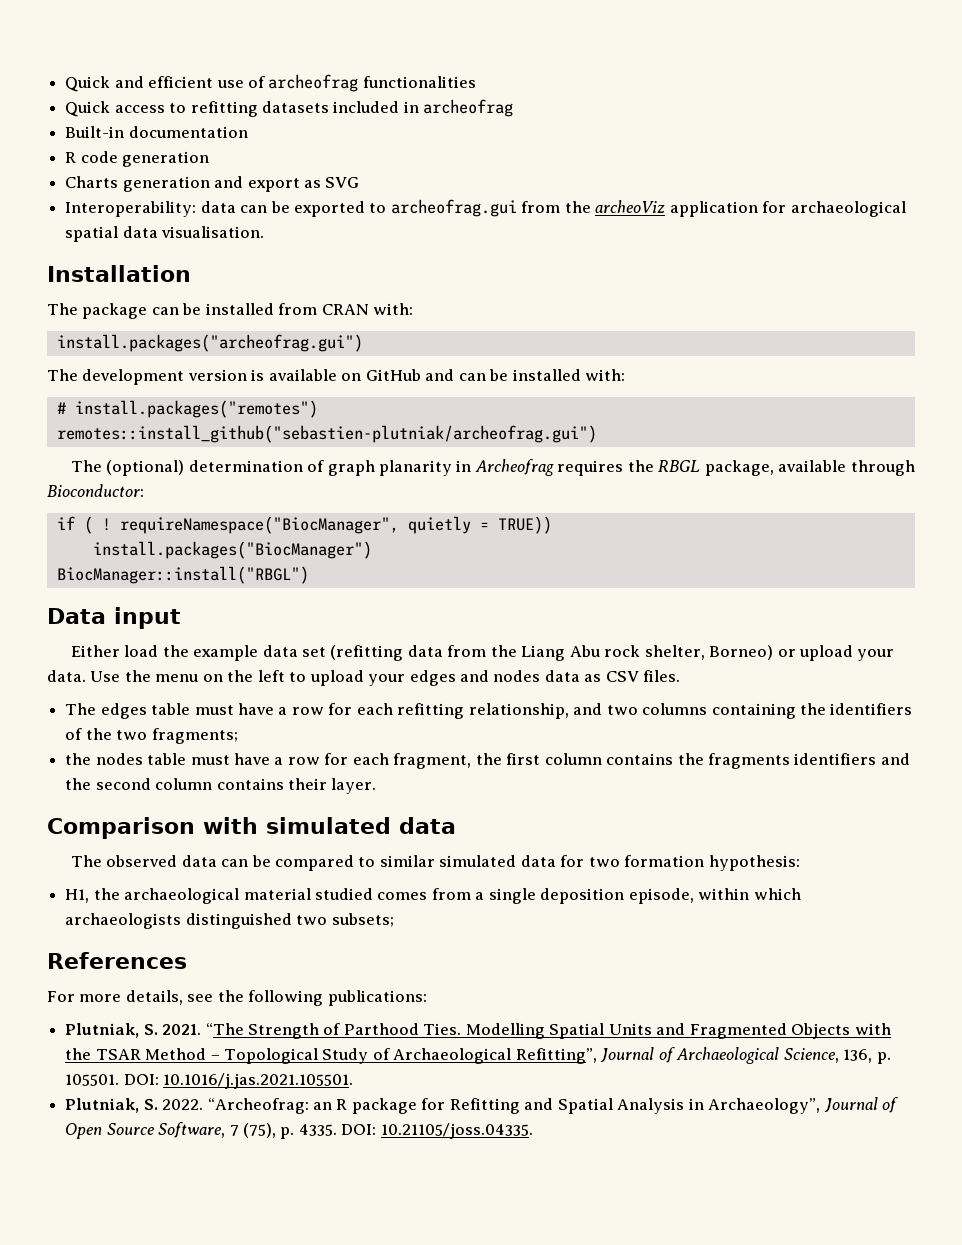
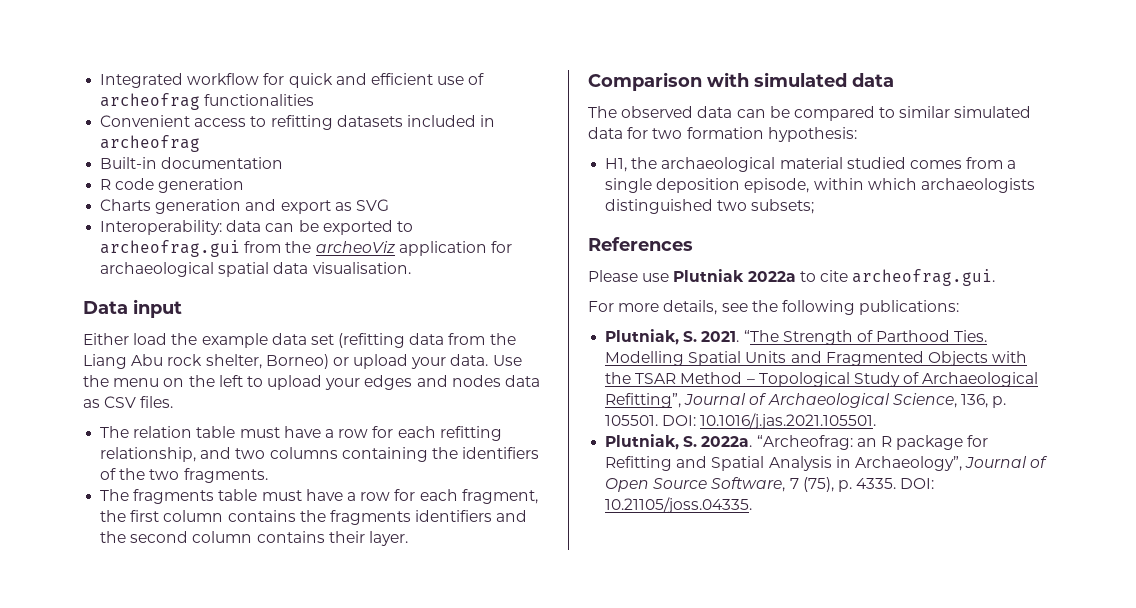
[65,76,111,92] Quick -> [100,73,333,88] Integrated workflow for quick
[65,101,111,117] Quick -> [100,115,191,127] Convenient
[47,265,191,282] [47,303,414,319] [56,334,363,352] [47,369,626,385] [56,400,318,418] [56,425,597,443] [70,459,915,476] [47,484,144,497] [56,516,552,534] [92,541,372,559] [56,566,309,584] // Installation // The package can be installed from CRAN with: // install.packages("archeofrag.gui") // The development version is available on GitHub and can be installed with: // # install.packages("remotes") // remotes::install_github("sebastien-plutniak/archeofrag.gui") // The (optional) determination of graph planarity in Archeofrag requires the RBGL package, available through Bioconductor: // if ( ! requireNamespace("BiocManager", quietly = TRUE)) // install.packages("BiocManager") // BiocManager::install("RBGL") -> (411, 268) none
[100,703,147,719] edges -> [133,426,193,438] relation
[151,728,238,744] [65,753,143,765] fragments; // the nodes -> [183,468,268,483] [100,489,215,504] fragments. // The fragments
(187, 960) none -> [588,269,996,286] // Please use Plutniak 2022a to cite archeofrag.gui.
[162,1099,204,1110] 2022. -> [701,436,753,447] 2022a.

